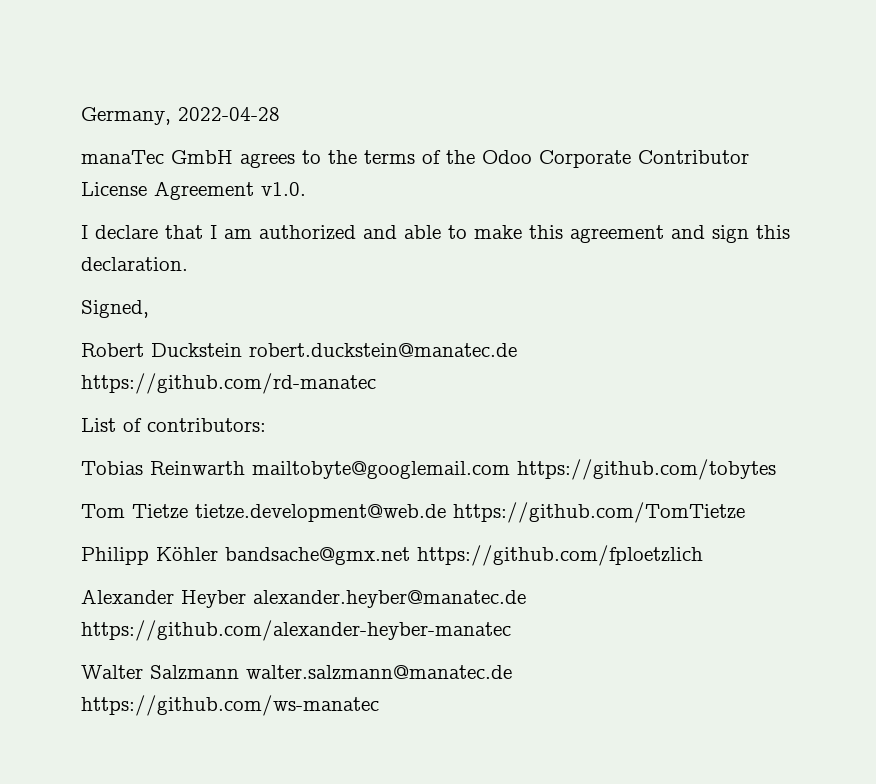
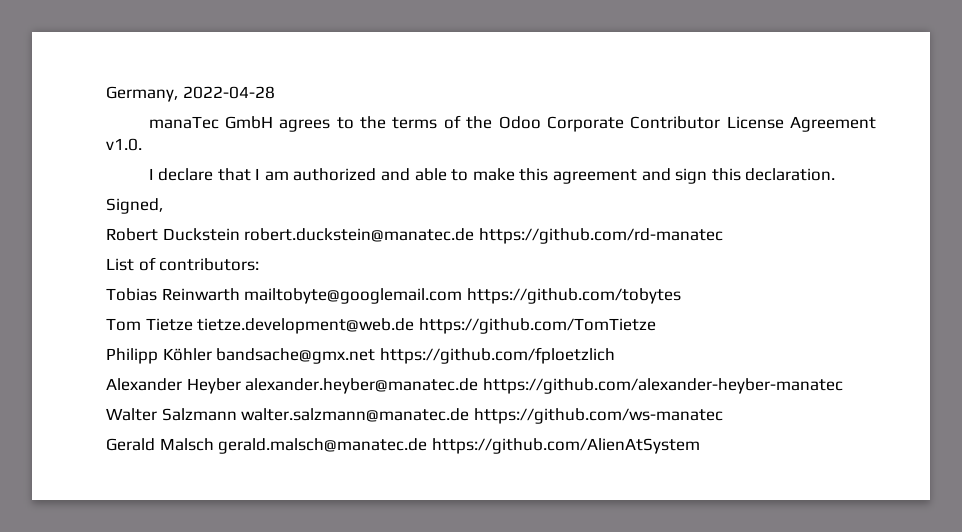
(379, 705) none -> [106,438,700,454] // Gerald Malsch gerald.malsch@manatec.de https://github.com/AlienAtSystem

